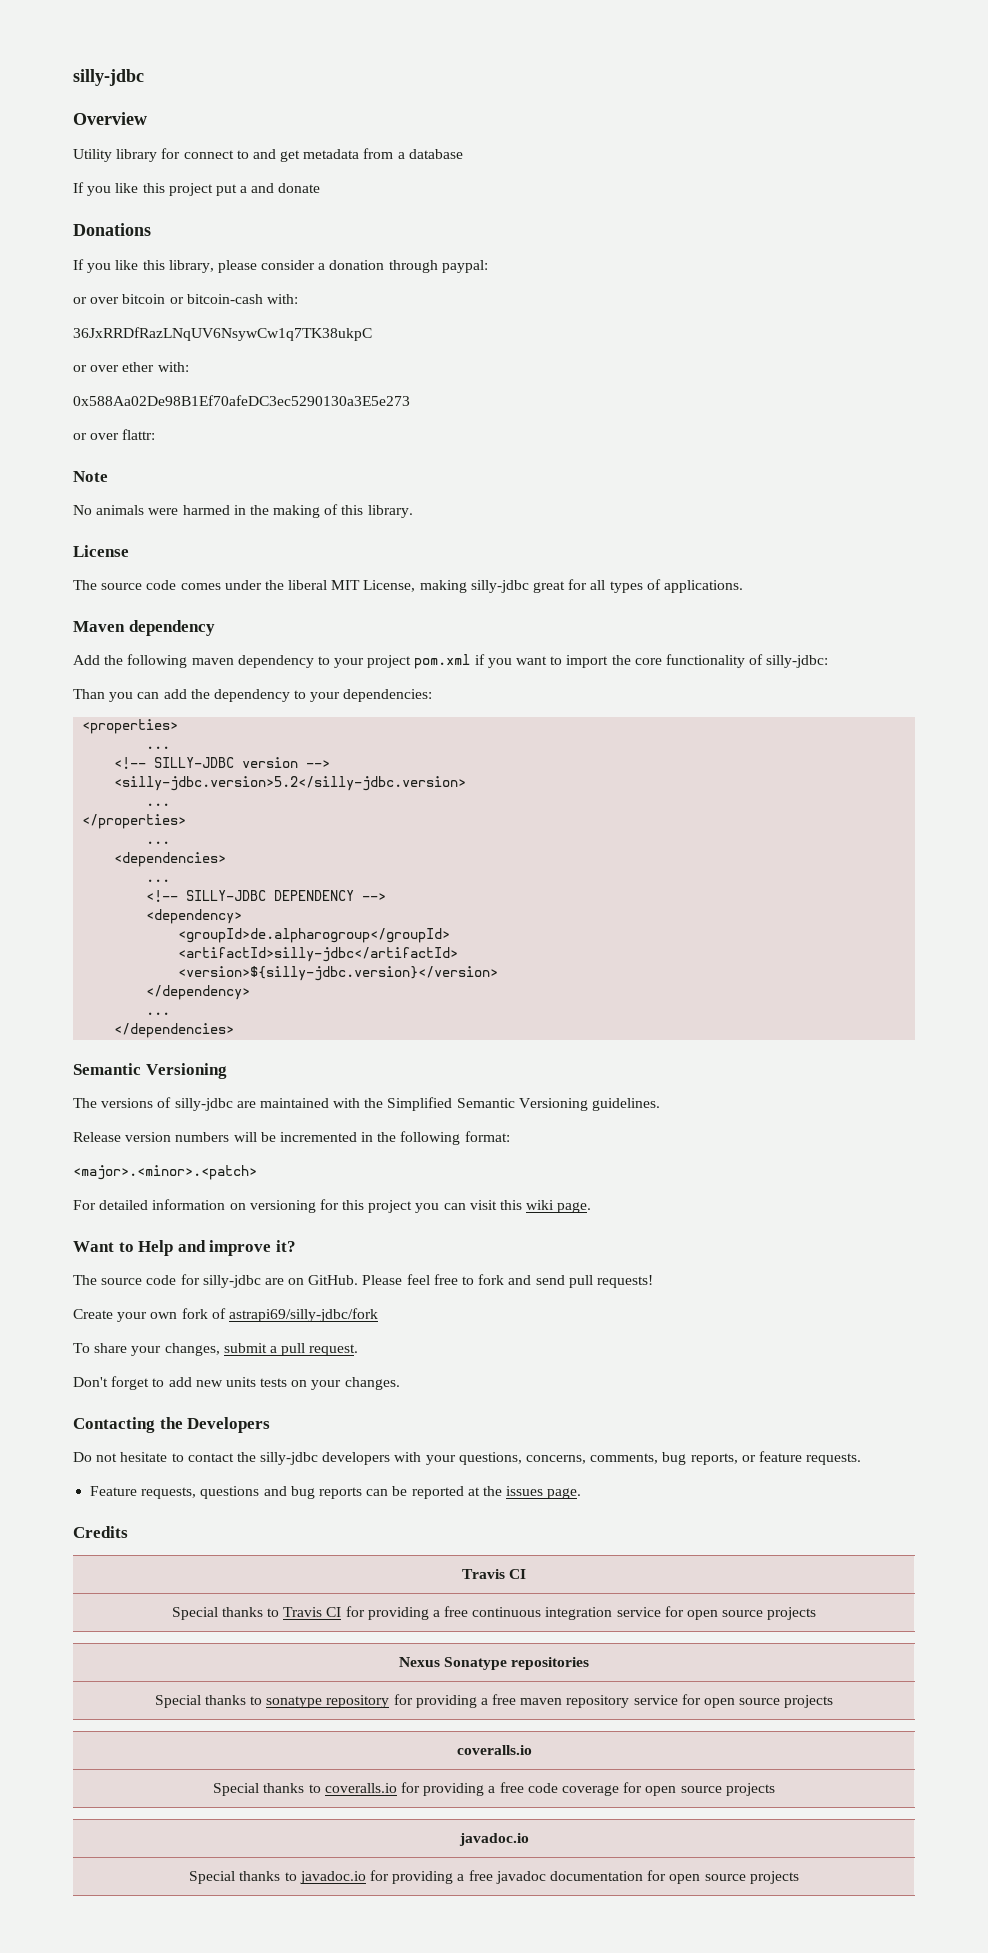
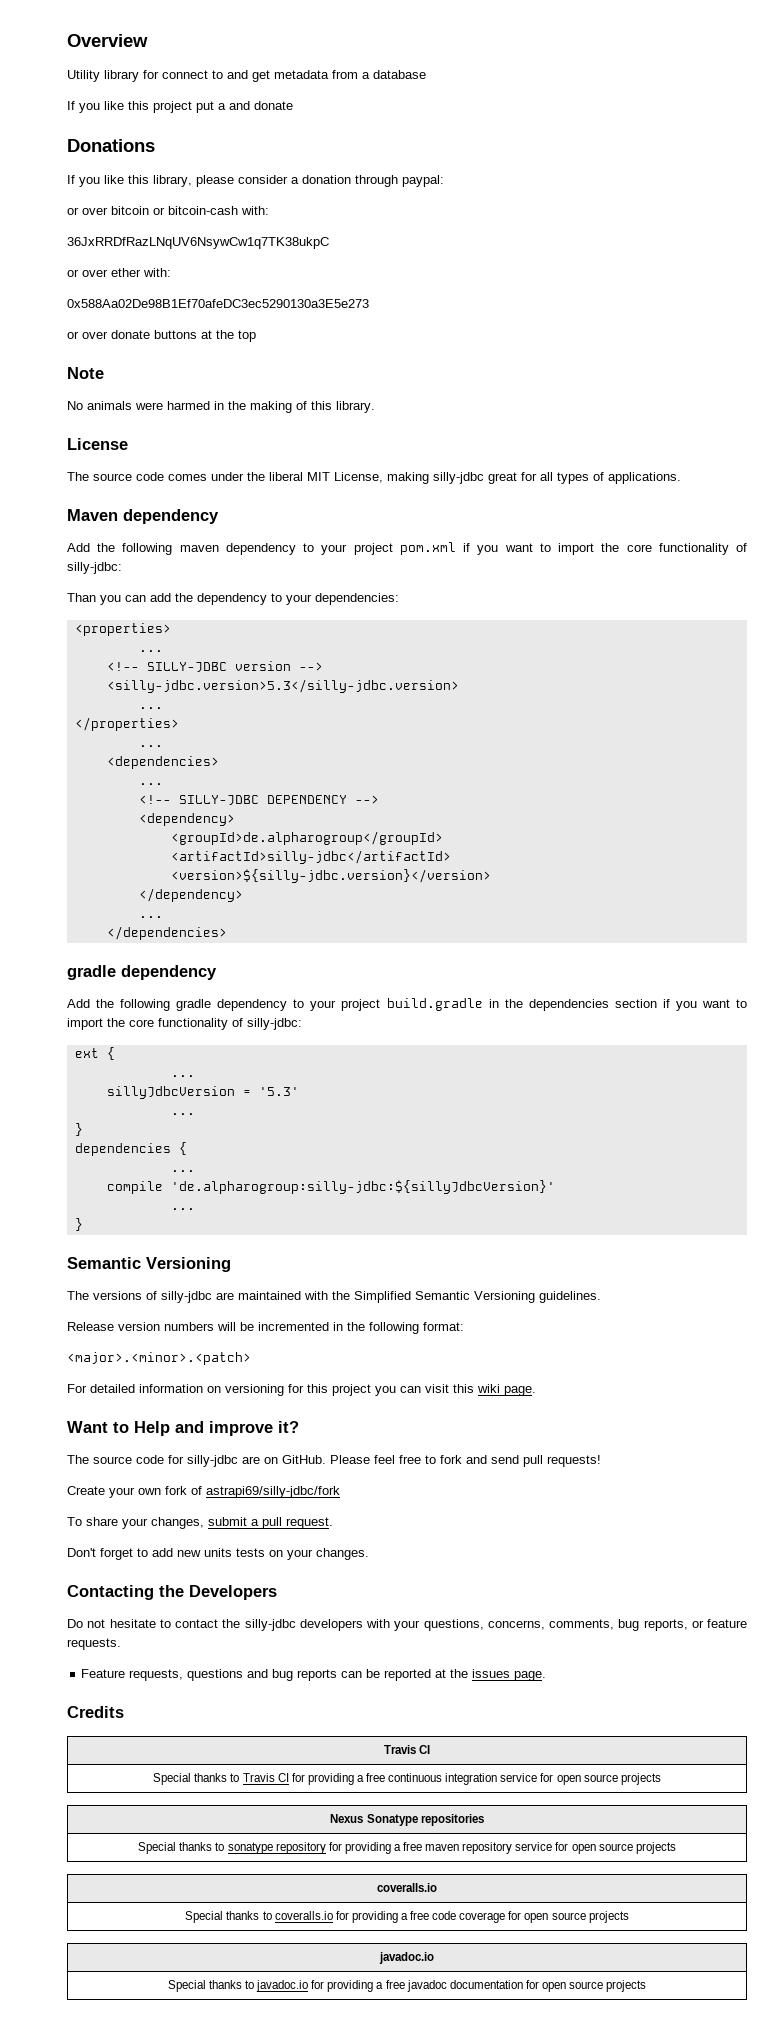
[73,69,144,86] silly-jdbc // -> (67, 40) none
[122,429,156,440] flattr: -> [111,330,256,342] donate buttons at the top
[114,776,467,791] <silly-jdbc.version>5.2</silly-jdbc.version> -> [106,679,459,693] <silly-jdbc.version>5.3</silly-jdbc.version>
(235, 1030) none -> [67,965,217,980] [67,998,747,1011] [67,1018,302,1030] [74,1047,115,1060] [170,1075,195,1077] [106,1086,299,1099] [170,1113,195,1115] [74,1123,83,1136] [74,1142,187,1156] [170,1170,195,1172] [106,1180,555,1194] [170,1208,195,1210] [74,1218,83,1231] // gradle dependency // Add the following gradle dependency to your project build.gradle in the dependencies section if you want to import the core functionality of silly-jdbc: // ext { // ... // sillyJdbcVersion = '5.3' // ... // } // dependencies { // ... // compile 'de.alpharogroup:silly-jdbc:${sillyJdbcVersion}' // ... // }

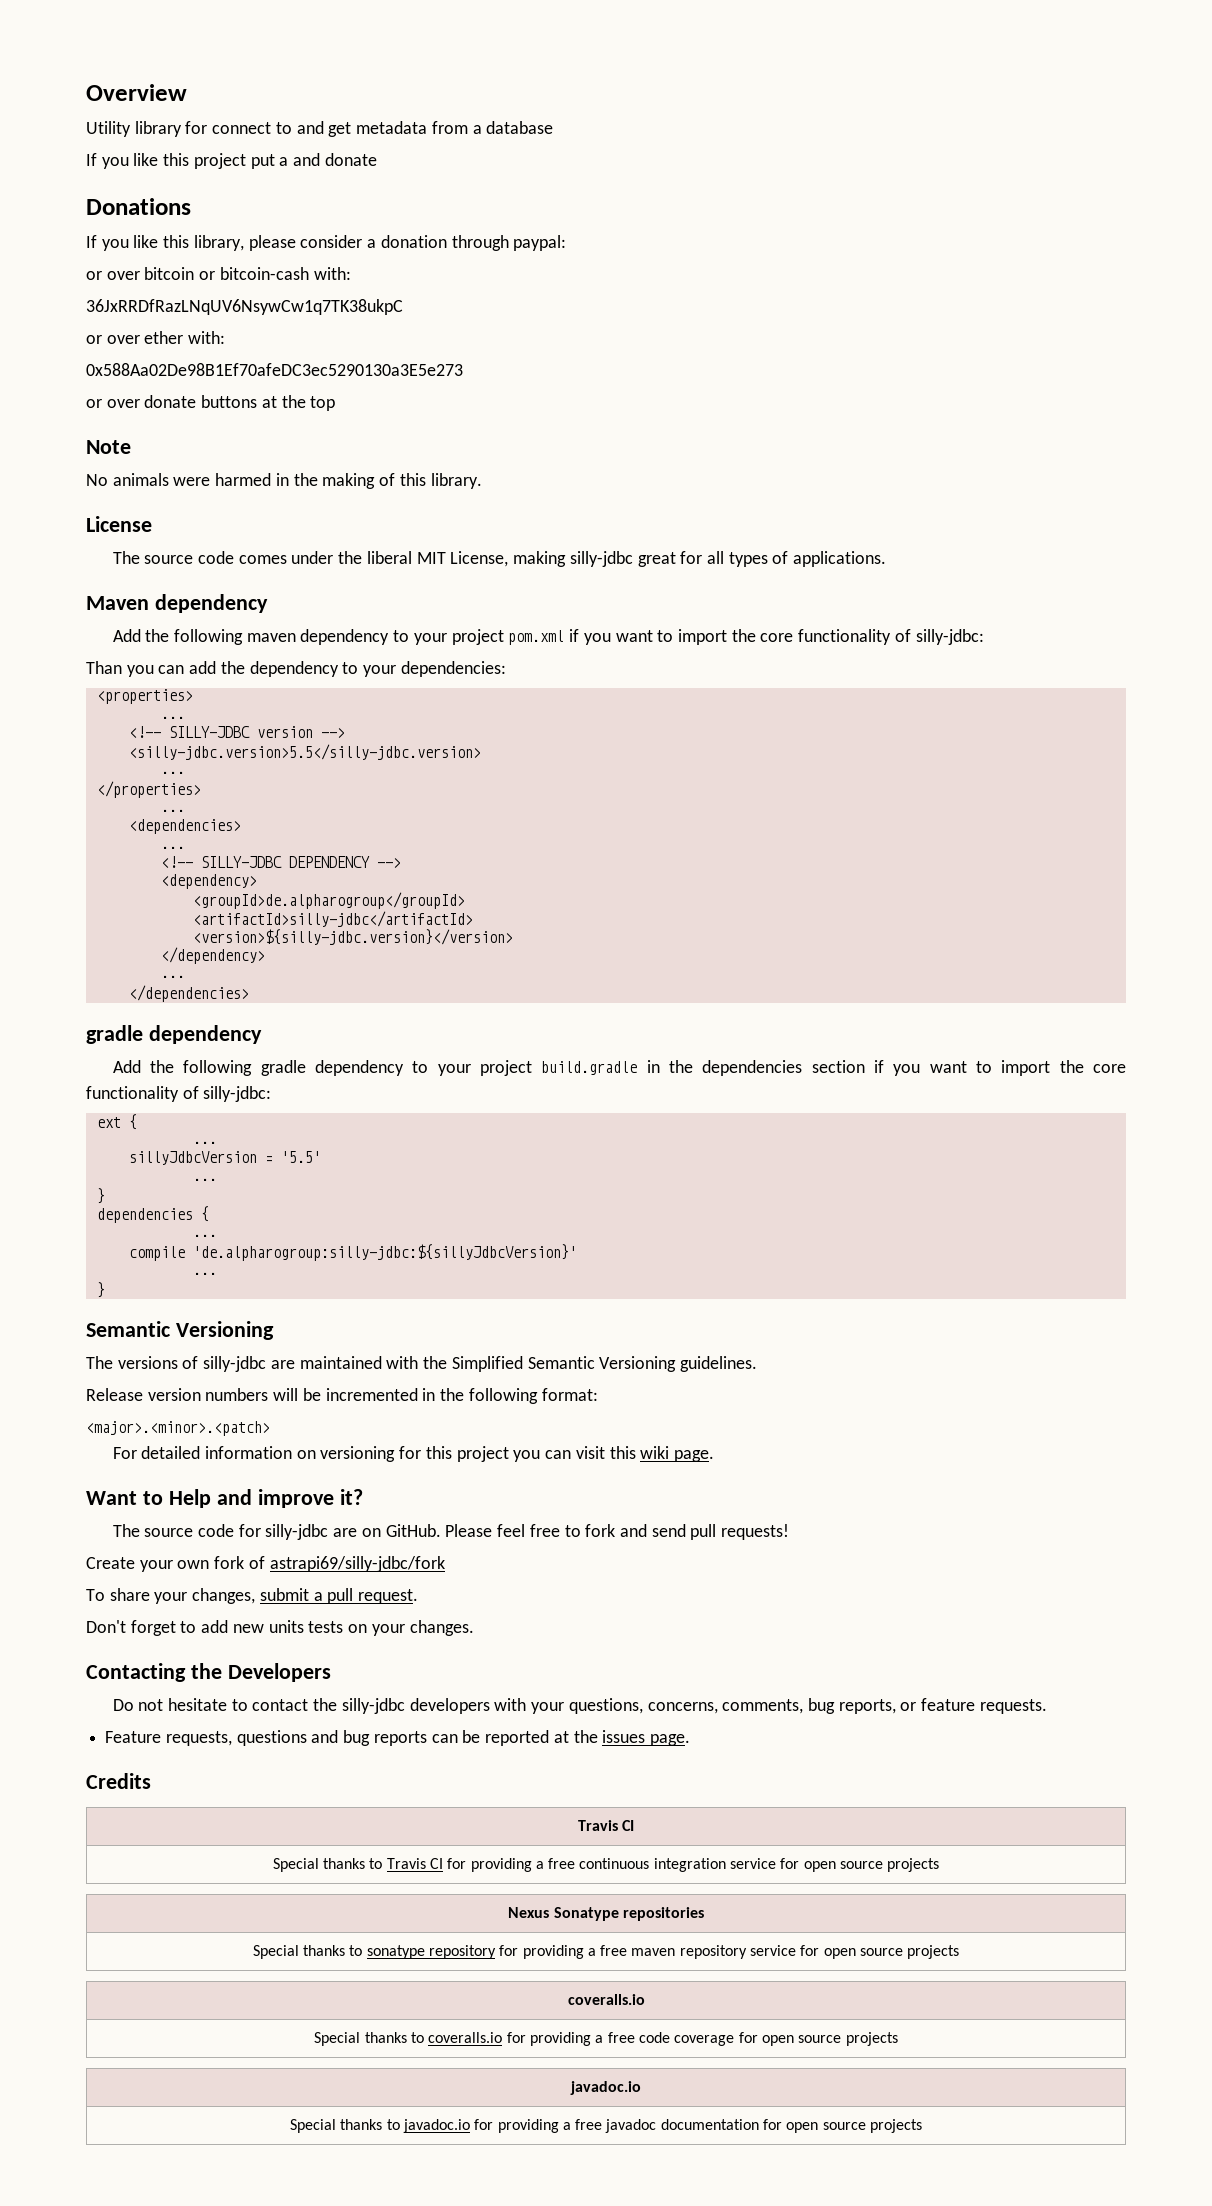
[106,679,459,693] <silly-jdbc.version>5.3</silly-jdbc.version> -> [128,744,481,760] <silly-jdbc.version>5.5</silly-jdbc.version>
[258,1087,299,1096] '5.3' -> [280,1151,321,1163] '5.5'

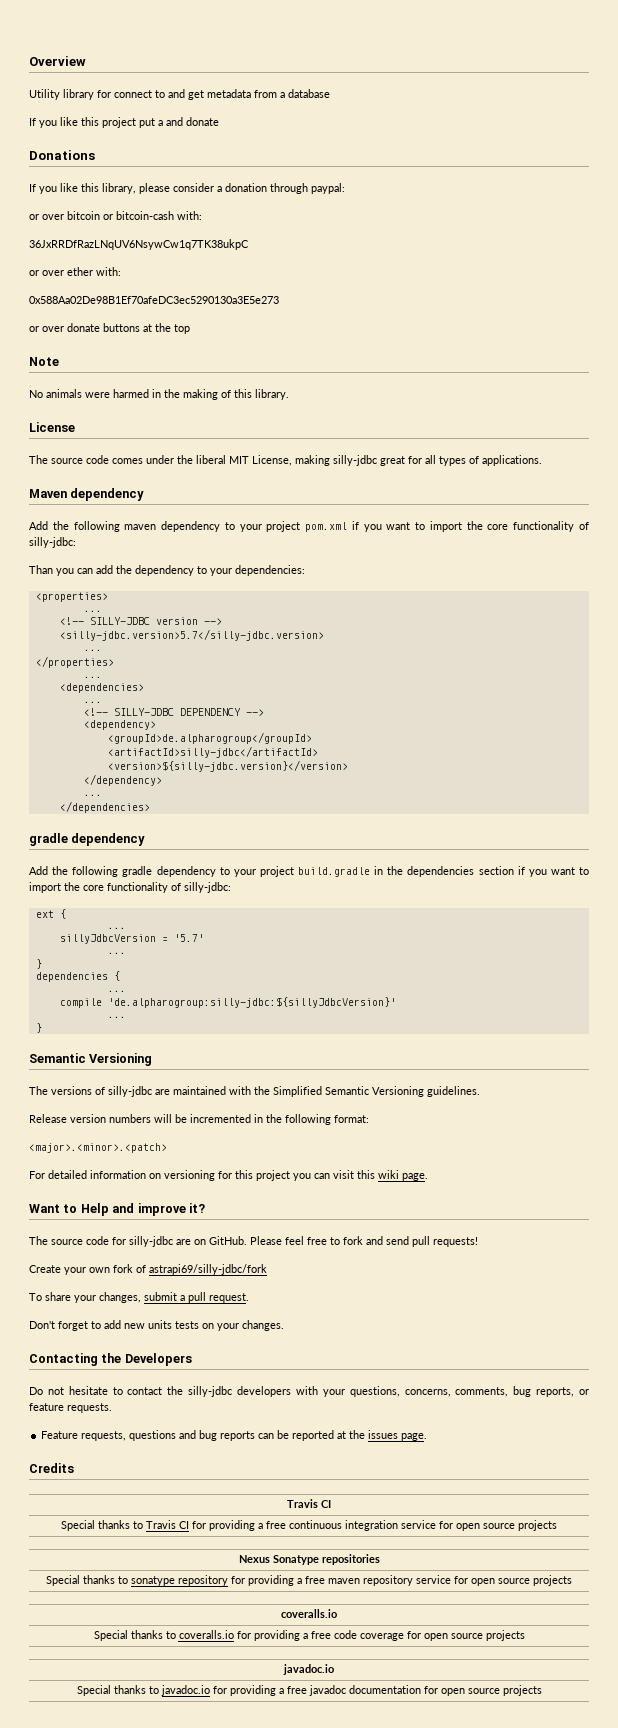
[128,744,481,760] <silly-jdbc.version>5.5</silly-jdbc.version> -> [59,629,324,641] <silly-jdbc.version>5.7</silly-jdbc.version>
[280,1151,321,1163] '5.5' -> [173,934,204,942] '5.7'

